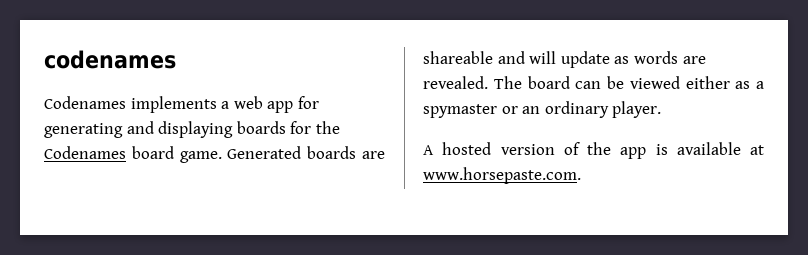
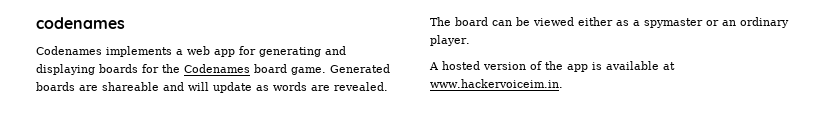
[423,167,581,184] www.horsepaste.com. -> [430,79,563,88] www.hackervoiceim.in.

